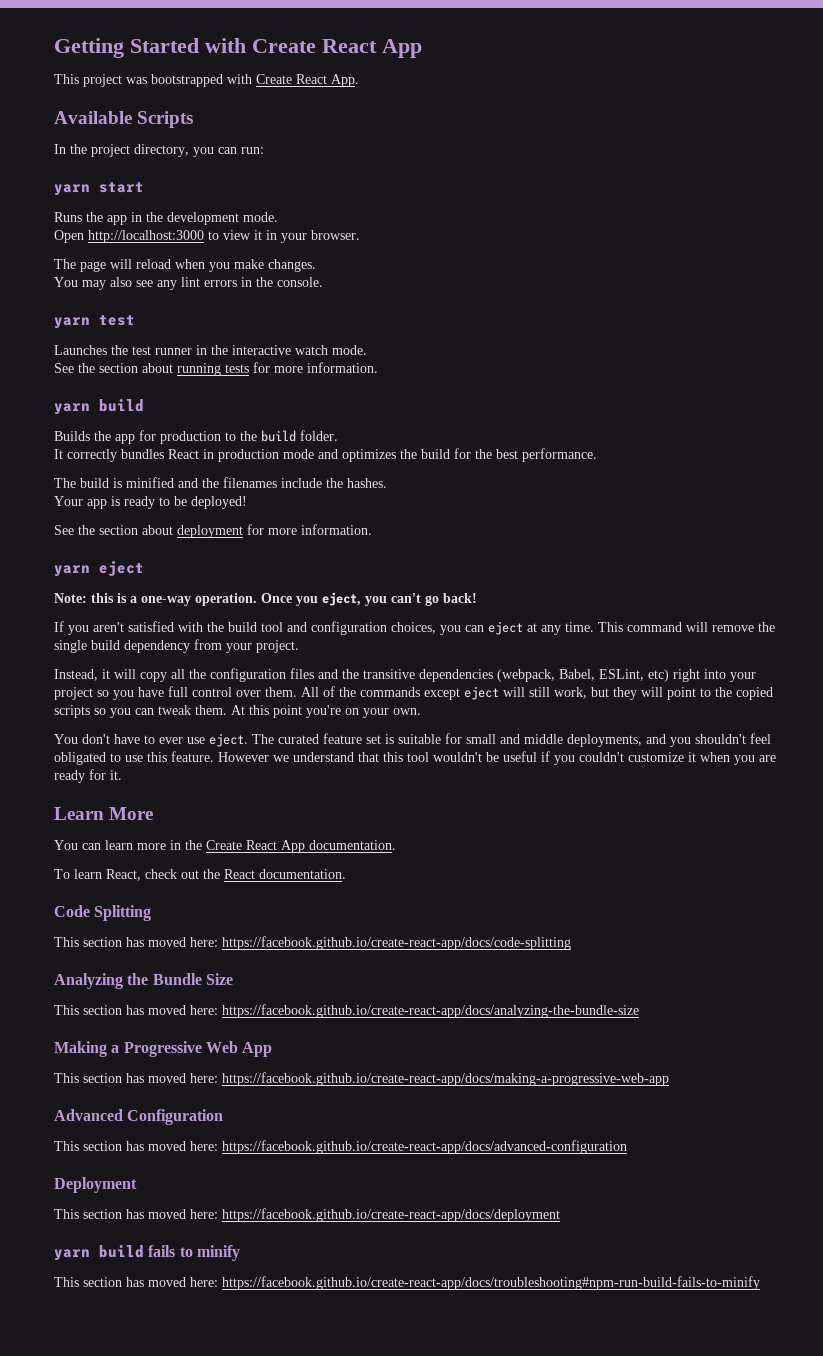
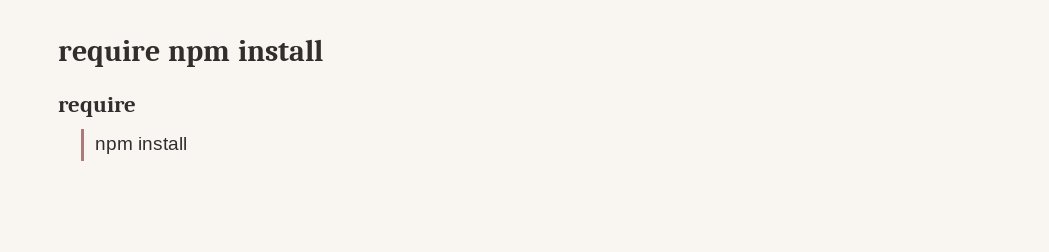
[54,38,422,58] [54,74,359,87] [54,111,194,128] [54,144,264,157] [54,182,144,196] [54,212,278,225] [54,230,360,243] [54,259,316,272] [54,277,323,290] [54,315,135,329] [54,345,367,355] [54,362,378,376] [54,399,144,415] [54,430,338,444] [54,448,597,462] [54,477,387,488] [54,496,247,509] [54,524,372,538] [54,561,144,577] [54,592,477,606] [54,621,775,635] [54,639,299,653] [54,668,756,682] [54,686,773,700] [54,705,421,718] [54,733,771,747] [54,751,776,765] [54,769,122,783] [54,807,154,820] [54,840,396,853] [54,869,346,881] [54,905,152,921] [54,936,571,950] [54,973,233,989] [54,1004,639,1018] [54,1041,273,1057] [54,1072,669,1086] [54,1109,224,1125] [54,1140,627,1154] [54,1177,137,1193] [54,1208,560,1222] [54,1245,240,1261] [54,1276,760,1290] Getting Started with Create React App // This project was bootstrapped with Create React App. // Available Scripts // In the project directory, you can run: // yarn start // Runs the app in the development mode. // Open http://localhost:3000 to view it in your browser. // The page will reload when you make changes. // You may also see any lint errors in the console. // yarn test // Launches the test runner in the interactive watch mode. // See the section about running tests for more information. // yarn build // Builds the app for production to the build folder. // It correctly bundles React in production mode and optimizes the build for the best performance. // The build is minified and the filenames include the hashes. // Your app is ready to be deployed! // See the section about deployment for more information. // yarn eject // Note: this is a one-way operation. Once you eject, you can't go back! // If you aren't satisfied with the build tool and configuration choices, you can eject at any time. This command will remove the single build dependency from your project. // Instead, it will copy all the configuration files and the transitive dependencies (webpack, Babel, ESLint, etc) right into your project so you have full control over them. All of the commands except eject will still work, but they will point to the copied scripts so you can tweak them. At this point you're on your own. // You don't have to ever use eject. The curated feature set is suitable for small and middle deployments, and you shouldn't feel obligated to use this feature. However we understand that this tool wouldn't be useful if you couldn't customize it when you are ready for it. // Learn More // You can learn more in the Create React App documentation. // To learn React, check out the React documentation. // Code Splitting // This section has moved here: https://facebook.github.io/create-react-app/docs/code-splitting // Analyzing the Bundle Size // This section has moved here: https://facebook.github.io/create-react-app/docs/analyzing-the-bundle-size // Making a Progressive Web App // This section has moved here: https://facebook.github.io/create-react-app/docs/making-a-progressive-web-app // Advanced Configuration // This section has moved here: https://facebook.github.io/create-react-app/docs/advanced-configuration // Deployment // This section has moved here: https://facebook.github.io/create-react-app/docs/deployment // yarn build fails to minify // This section has moved here: https://facebook.github.io/create-react-app/docs/troubleshooting#npm-run-build-fails-to-minify -> [58,39,324,67] [58,97,136,117] [94,137,187,154] require npm install // require // npm install

